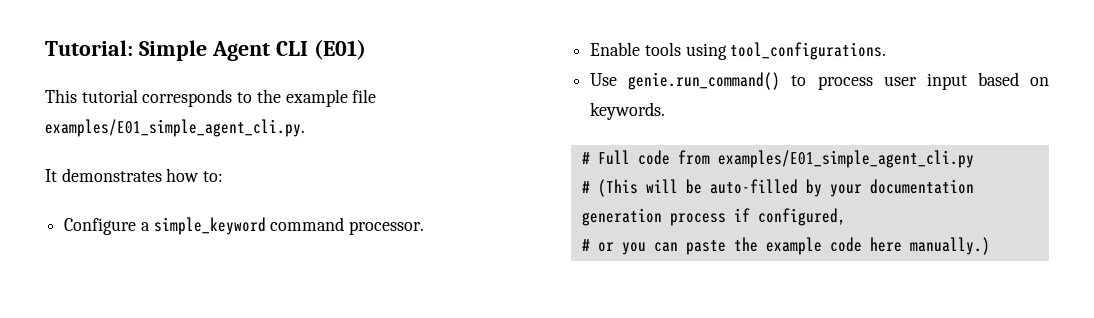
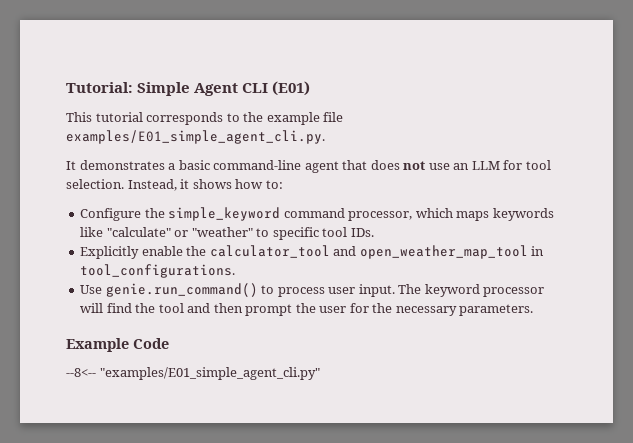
(162, 175) none -> [168,160,551,173] [66,179,232,191] a basic command-line agent that does not use an LLM for tool selection. Instead, it shows
[140,222,150,231] a -> [144,208,165,218] the
[349,221,425,235] [590,42,727,60] processor. // Enable tools using -> [348,208,554,221] [80,227,374,240] [80,245,545,259] processor, which maps keywords like "calculate" or "weather" to specific tool IDs. // Explicitly enable the calculator_tool and open_weather_map_tool in
[926,72,1049,90] [590,102,666,120] [581,150,974,168] [581,179,974,197] [581,208,846,226] [581,237,990,255] input based on keywords. // # Full code from examples/E01_simple_agent_cli.py // # (This will be auto-filled by your documentation generation process if configured, // # or you can paste the example code here manually.) -> [358,284,545,297] [80,303,534,316] [66,338,169,352] [66,367,320,380] input. The keyword processor will find the tool and then prompt the user for the necessary parameters. // Example Code // --8<-- "examples/E01_simple_agent_cli.py"

